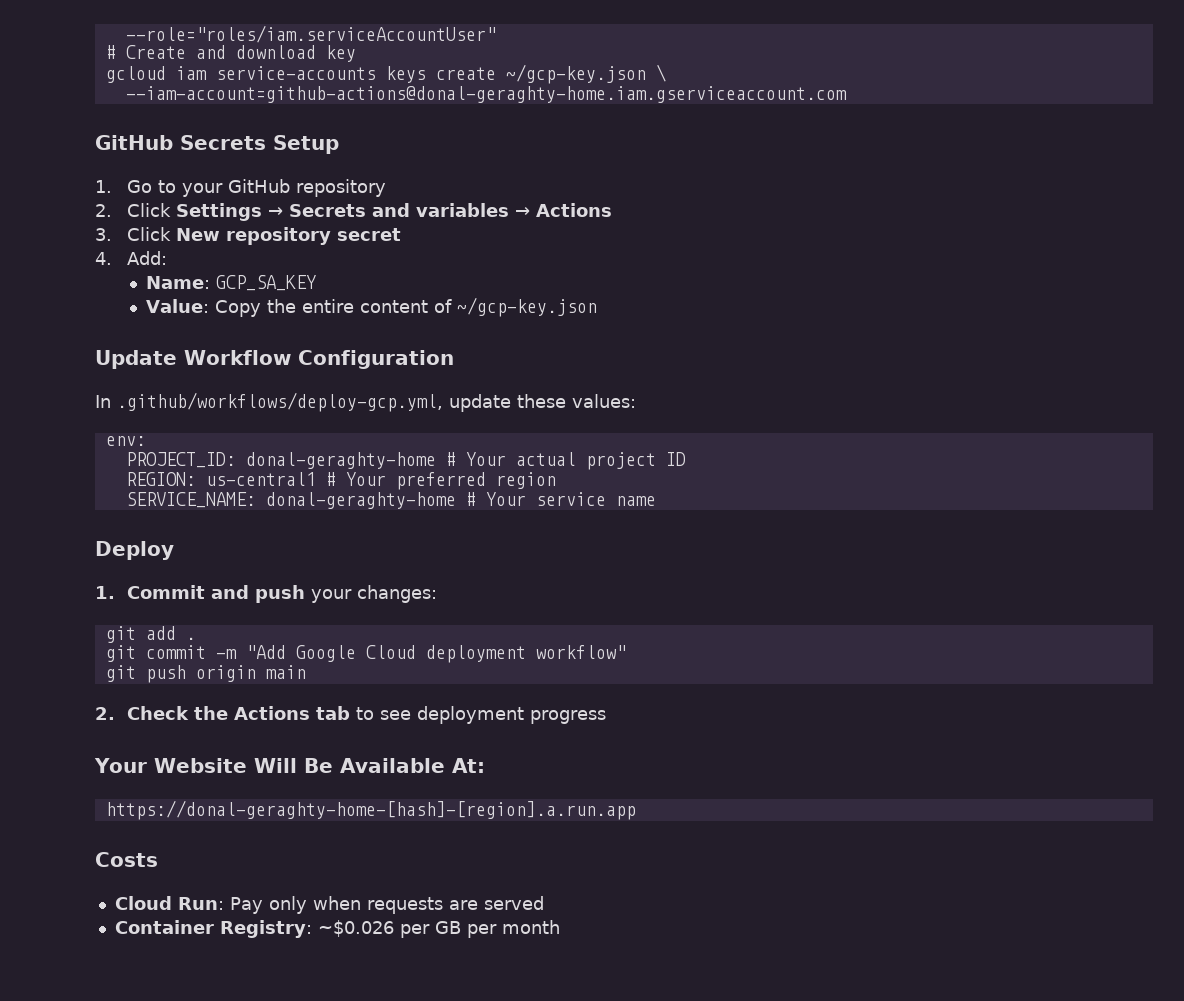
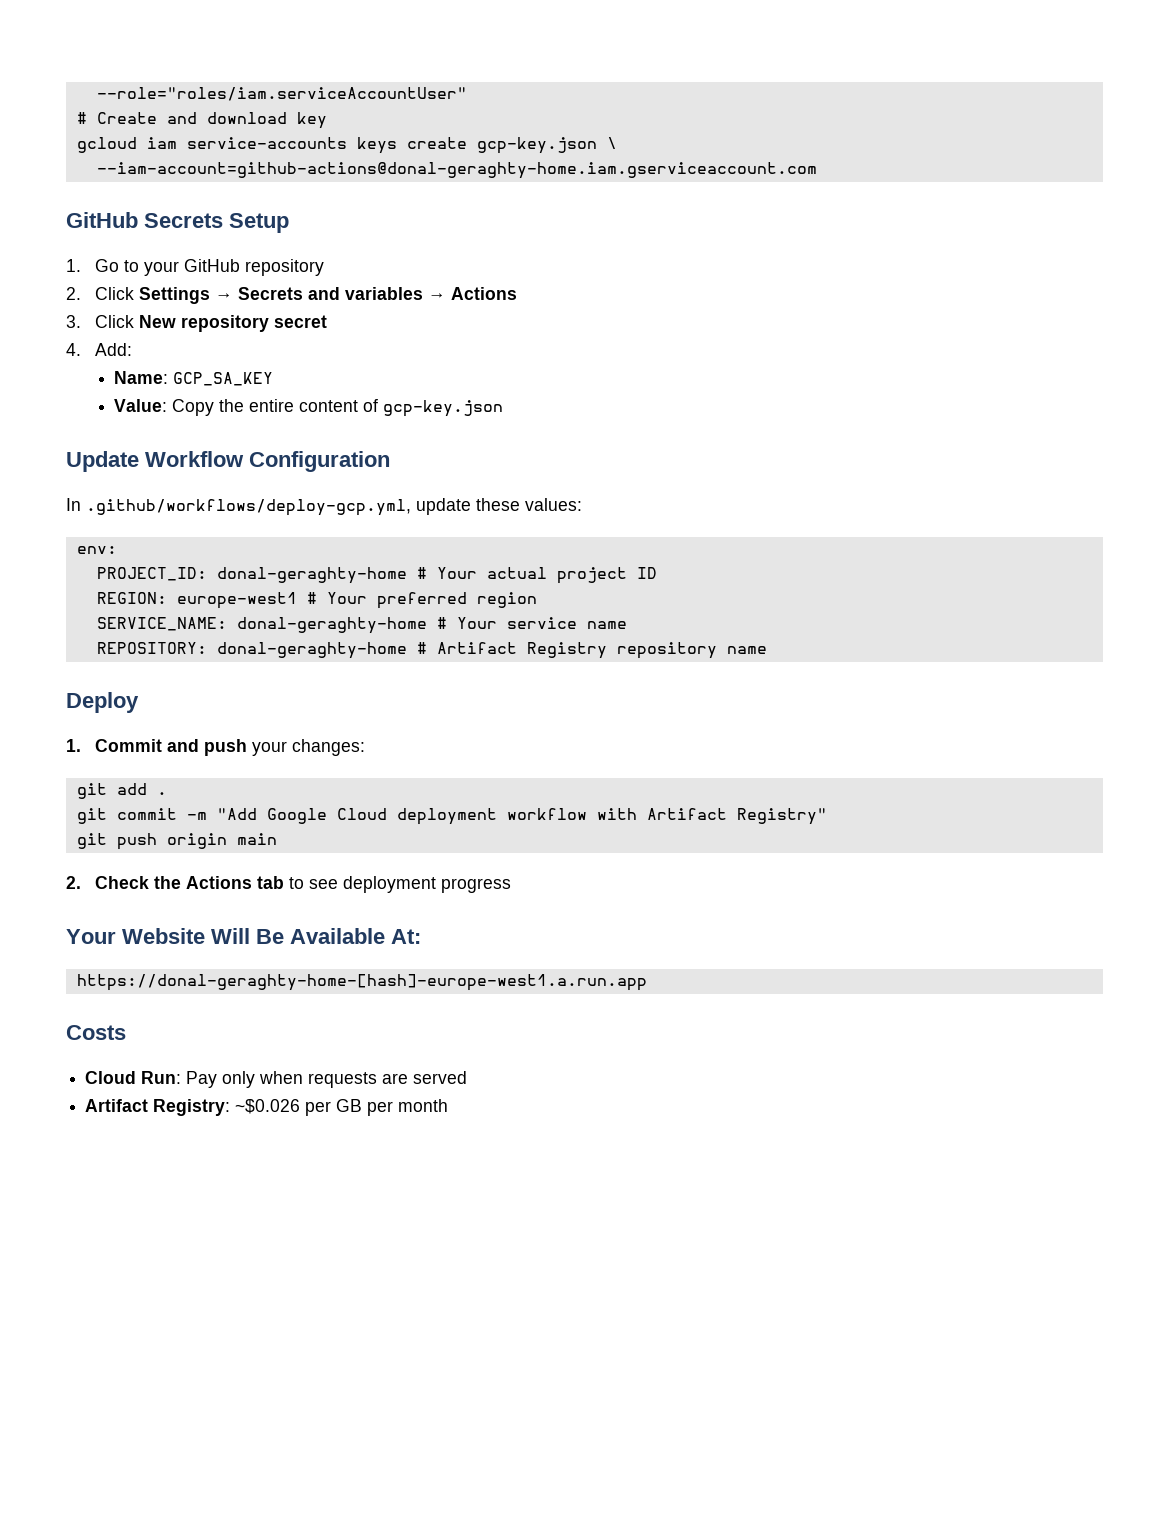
[505,64,646,84] ~/gcp-key.json -> [476,137,597,154] gcp-key.json
[457,297,598,317] ~/gcp-key.json -> [383,400,504,417] gcp-key.json
[205,472,316,486] us-central1 -> [176,592,297,609] europe-west1
(656, 501) none -> [96,642,767,659] // REPOSITORY: donal-geraghty-home # Artifact Registry repository name
[535,645,626,659] workflow" -> [506,808,827,825] workflow with Artifact Registry"
[105,800,636,820] https://donal-geraghty-home-[hash]-[region].a.run.app -> [76,974,647,991] https://donal-geraghty-home-[hash]-europe-west1.a.run.app
[114,920,214,934] Container -> [85,1099,149,1112] Artifact

